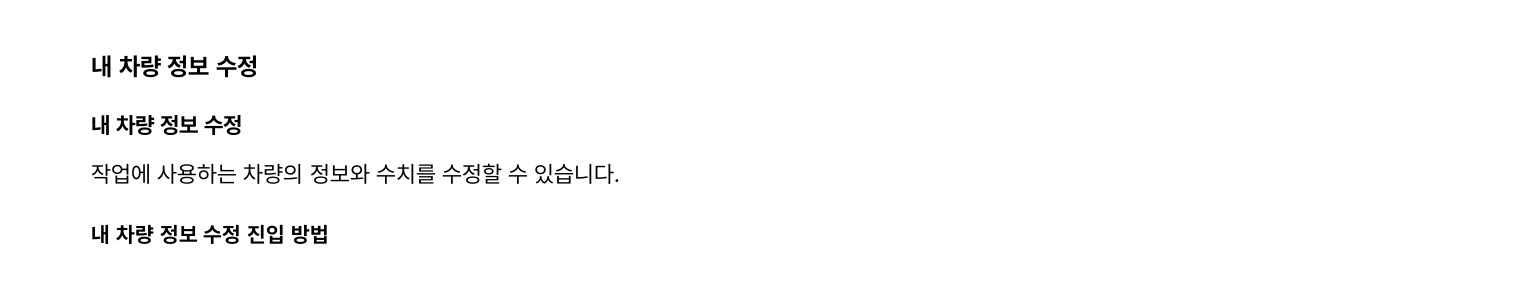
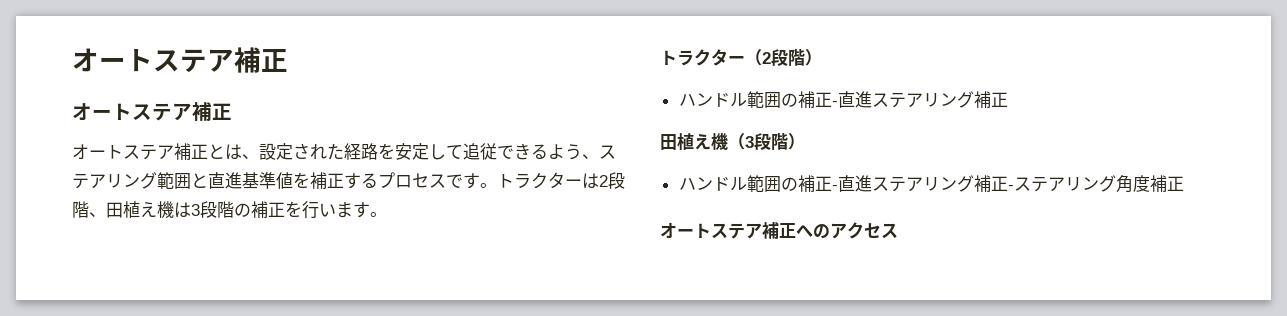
[91,55,258,78] [91,115,243,136] [91,163,621,184] [91,224,330,244] 내 차량 정보 수정 // 내 차량 정보 수정 // 작업에 사용하는 차량의 정보와 수치를 수정할 수 있습니다. // 내 차량 정보 수정 진입 방법 -> [72,47,288,73] [72,102,232,121] [72,143,616,160] [72,172,625,189] [72,201,387,219] [660,49,822,66] [678,91,1008,108] [660,133,805,150] [678,175,1184,193] [660,222,898,239] オートステア補正 // オートステア補正 // オートステア補正とは、設定された経路を安定して追従できるよう、ステアリング範囲と直進基準値を補正するプロセスです。トラクターは2段階、田植え機は3段階の補正を行います。 // トラクター（2段階） // ハンドル範囲の補正-直進ステアリング補正 // 田植え機（3段階） // ハンドル範囲の補正-直進ステアリング補正-ステアリング角度補正 // オートステア補正へのアクセス

